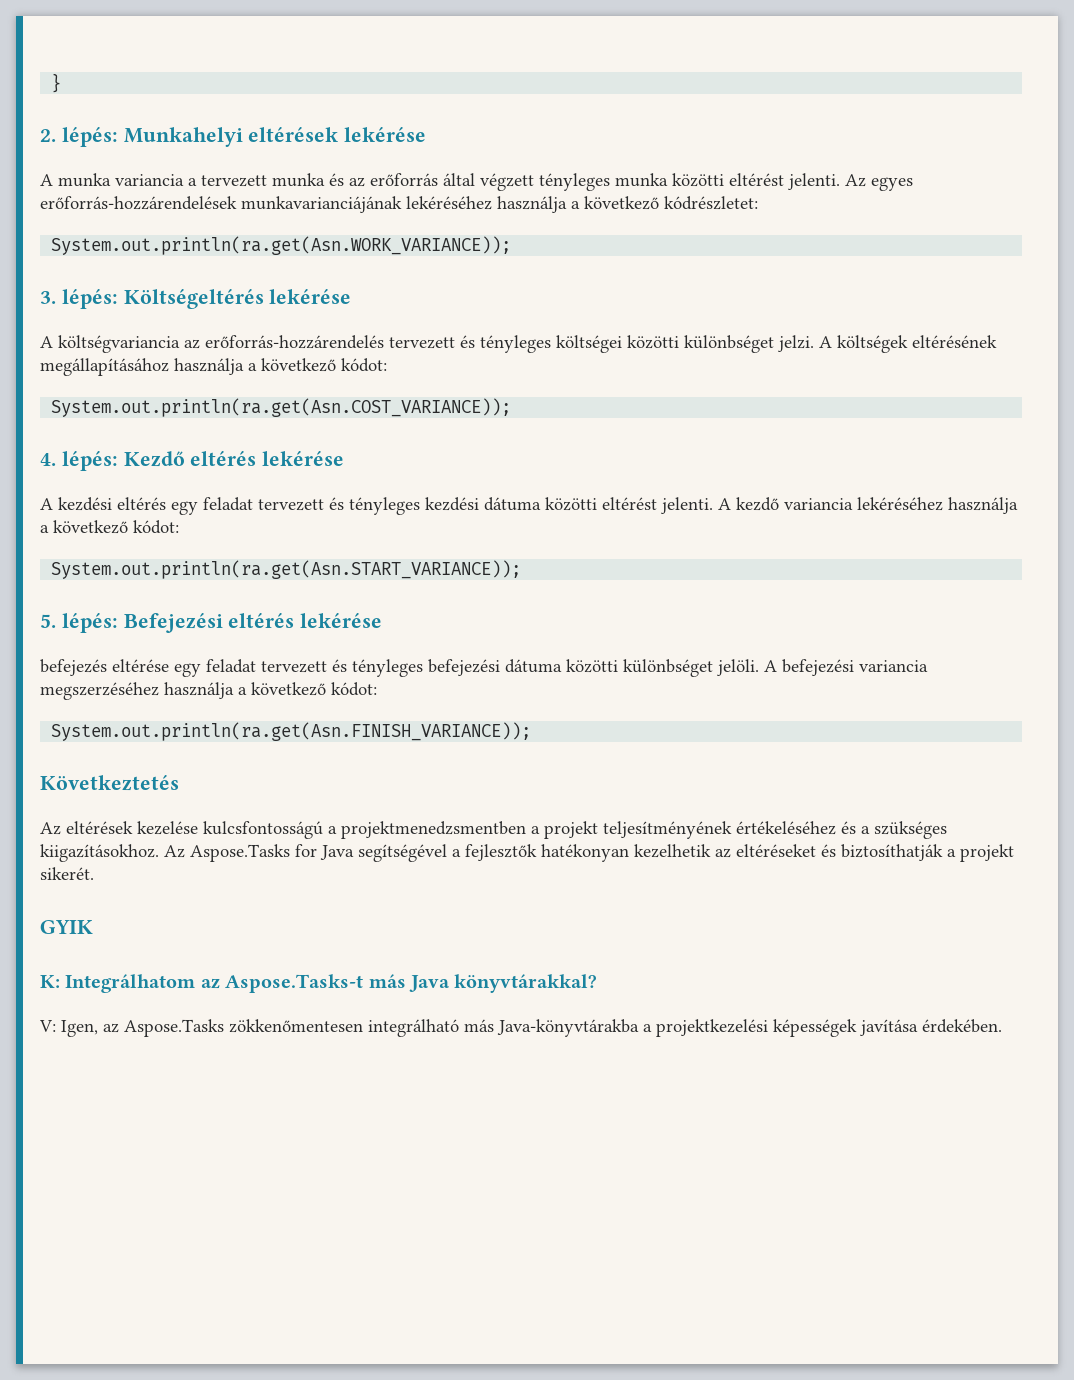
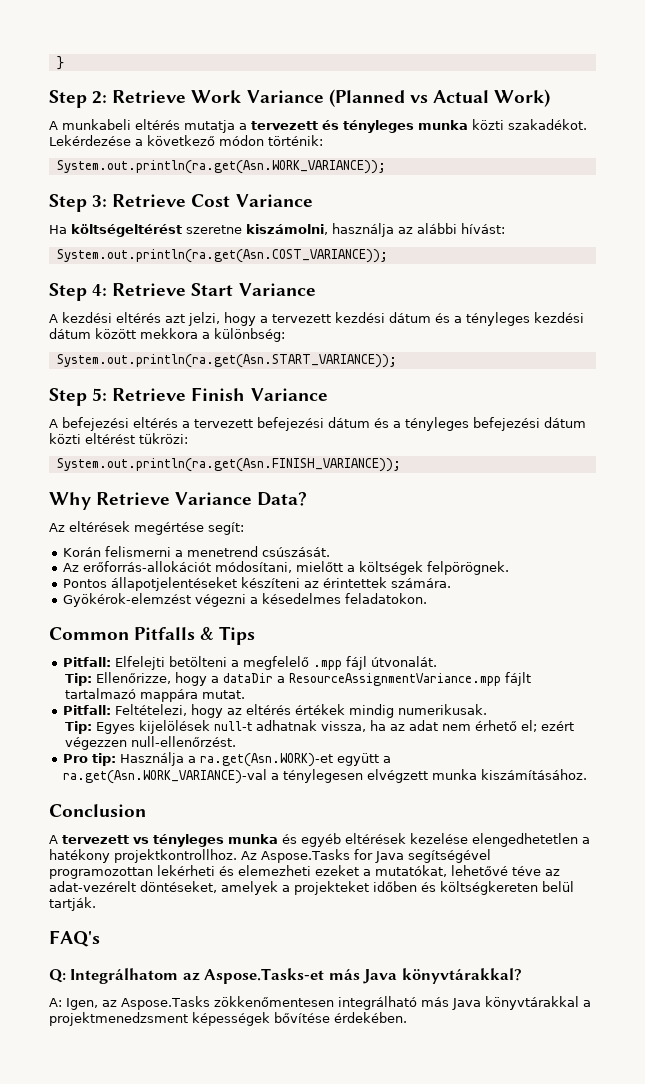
[40,127,427,147] [40,173,913,191] [40,196,758,213] [51,236,512,255] [40,289,352,309] [40,335,997,353] [40,358,387,376] [51,398,512,417] [40,451,345,471] [40,497,1018,515] [40,520,179,534] [51,560,522,579] [40,613,383,633] [40,659,928,677] [40,682,377,700] [51,722,532,741] [40,775,179,791] [40,821,947,839] [40,844,159,862] 2. lépés: Munkahelyi eltérések lekérése // A munka variancia a tervezett munka és az erőforrás által végzett tényleges munka közötti eltérést jelenti. Az egyes erőforrás-hozzárendelések munkavarianciájának lekéréséhez használja a következő kódrészletet: // System.out.println(ra.get(Asn.WORK_VARIANCE)); // 3. lépés: Költségeltérés lekérése // A költségvariancia az erőforrás-hozzárendelés tervezett és tényleges költségei közötti különbséget jelzi. A költségek eltérésének megállapításához használja a következő kódot: // System.out.println(ra.get(Asn.COST_VARIANCE)); // 4. lépés: Kezdő eltérés lekérése // A kezdési eltérés egy feladat tervezett és tényleges kezdési dátuma közötti eltérést jelenti. A kezdő variancia lekéréséhez használja a következő kódot: // System.out.println(ra.get(Asn.START_VARIANCE)); // 5. lépés: Befejezési eltérés lekérése // befejezés eltérése egy feladat tervezett és tényleges befejezési dátuma közötti különbséget jelöli. A befejezési variancia megszerzéséhez használja a következő kódot: // System.out.println(ra.get(Asn.FINISH_VARIANCE)); // Következtetés // Az eltérések kezelése kulcsfontosságú a projektmenedzsmentben a projekt teljesítményének értékeléséhez és a szükséges kiigazításokhoz. -> [49,89,551,108] [49,119,587,133] [49,135,323,146] [56,160,386,174] [49,194,313,212] [49,223,505,237] [56,249,388,263] [49,283,316,301] [49,312,584,326] [49,328,285,342] [56,354,397,368] [49,387,328,406] [49,417,586,431] [49,433,188,444] [56,458,401,472] [49,492,308,510] [49,521,244,535] [62,546,330,557] [62,561,509,575] [62,577,451,591] [62,593,427,607] [49,626,256,645] [62,656,437,670] [65,672,532,686] [65,688,246,702] [62,704,487,718] [65,720,575,734] [65,736,237,750] [62,752,391,767] [62,769,587,784] [49,804,146,817] [49,833,590,847] [49,849,237,863] Step 2: Retrieve Work Variance (Planned vs Actual Work) // A munkabeli eltérés mutatja a tervezett és tényleges munka közti szakadékot. Lekérdezése a következő módon történik: // System.out.println(ra.get(Asn.WORK_VARIANCE)); // Step 3: Retrieve Cost Variance // Ha költségeltérést szeretne kiszámolni, használja az alábbi hívást: // System.out.println(ra.get(Asn.COST_VARIANCE)); // Step 4: Retrieve Start Variance // A kezdési eltérés azt jelzi, hogy a tervezett kezdési dátum és a tényleges kezdési dátum között mekkora a különbség: // System.out.println(ra.get(Asn.START_VARIANCE)); // Step 5: Retrieve Finish Variance // A befejezési eltérés a tervezett befejezési dátum és a tényleges befejezési dátum közti eltérést tükrözi: // System.out.println(ra.get(Asn.FINISH_VARIANCE)); // Why Retrieve Variance Data? // Az eltérések megértése segít: // Korán felismerni a menetrend csúszását. // Az erőforrás‑allokációt módosítani, mielőtt a költségek felpörögnek. // Pontos állapotjelentéseket készíteni az érintettek számára. // Gyökérok‑elemzést végezni a késedelmes feladatokon. // Common Pitfalls & Tips // Pitfall: Elfelejti betölteni a megfelelő .mpp fájl útvonalát. // Tip: Ellenőrizze, hogy a dataDir a ResourceAssignmentVariance.mpp fájlt tartalmazó mappára mutat. // Pitfall: Feltételezi, hogy az eltérés értékek mindig numerikusak. // Tip: Egyes kijelölések null‑t adhatnak vissza, ha az adat nem érhető el; ezért végezzen null‑ellenőrzést. // Pro tip: Használja a ra.get(Asn.WORK)‑et együtt a ra.get(Asn.WORK_VARIANCE)‑val a ténylegesen elvégzett munka kiszámításához. // Conclusion // A tervezett vs tényleges munka és egyéb eltérések kezelése elengedhetetlen a hatékony projektkontrollhoz.
[452,844,1014,862] [40,867,94,880] [40,920,93,934] [40,975,60,988] a fejlesztők hatékonyan kezelhetik az eltéréseket és biztosíthatják a projekt sikerét. // GYIK // K: -> [49,865,560,879] [49,881,574,895] [49,897,96,911] [49,930,100,947] [49,969,66,983] programozottan lekérheti és elemezheti ezeket a mutatókat, lehetővé téve az adat‑vezérelt döntéseket, amelyek a projekteket időben és költségkereten belül tartják. // FAQ's // Q:
[225,974,364,993] Aspose.Tasks-t -> [204,968,325,984] Aspose.Tasks‑et
[39,1020,56,1032] V: -> [49,998,62,1007] A:
[497,1019,918,1037] Java-könyvtárakba a projektkezelési képességek javítása -> [451,996,591,1010] [49,1012,330,1026] Java könyvtárakkal a projektmenedzsment képességek bővítése

